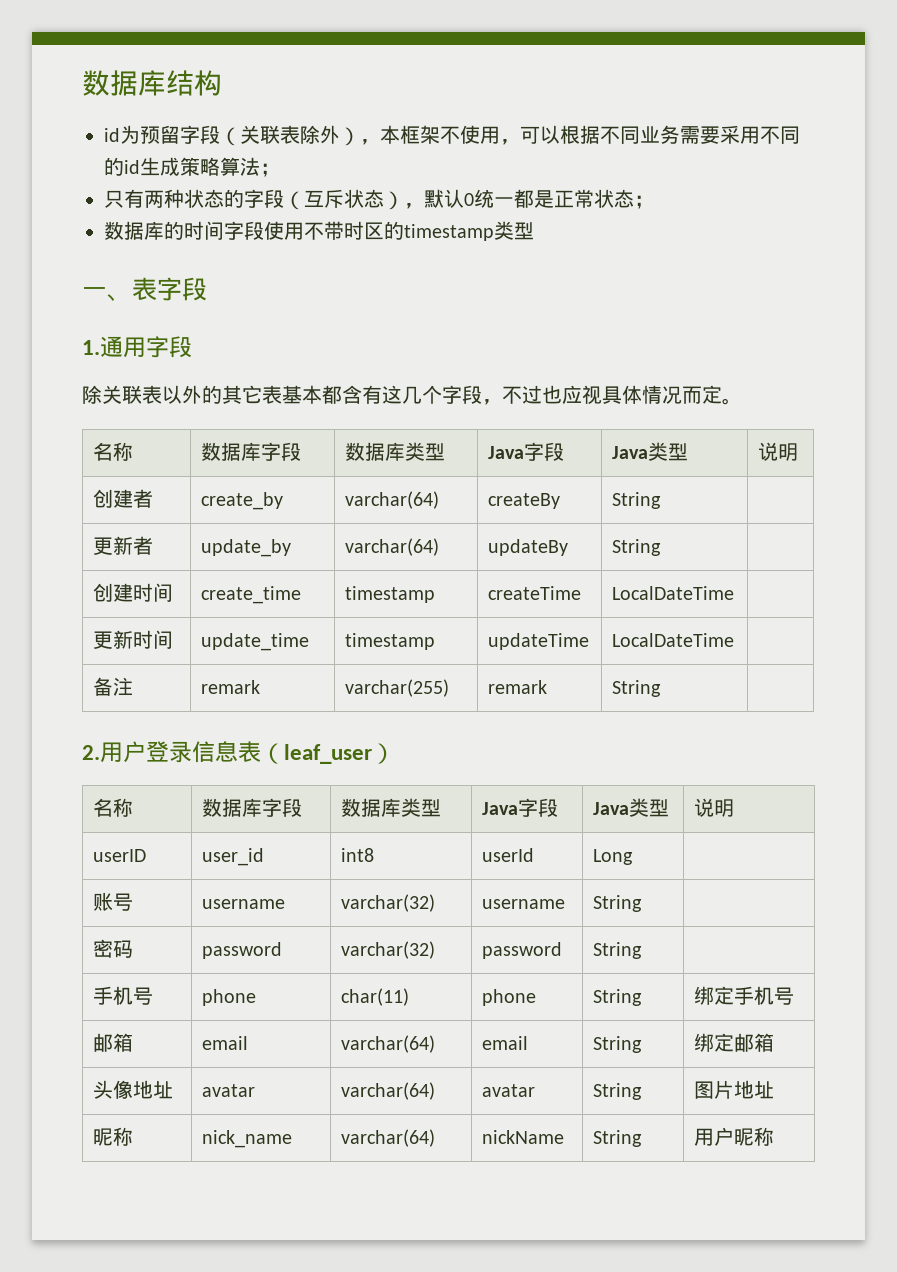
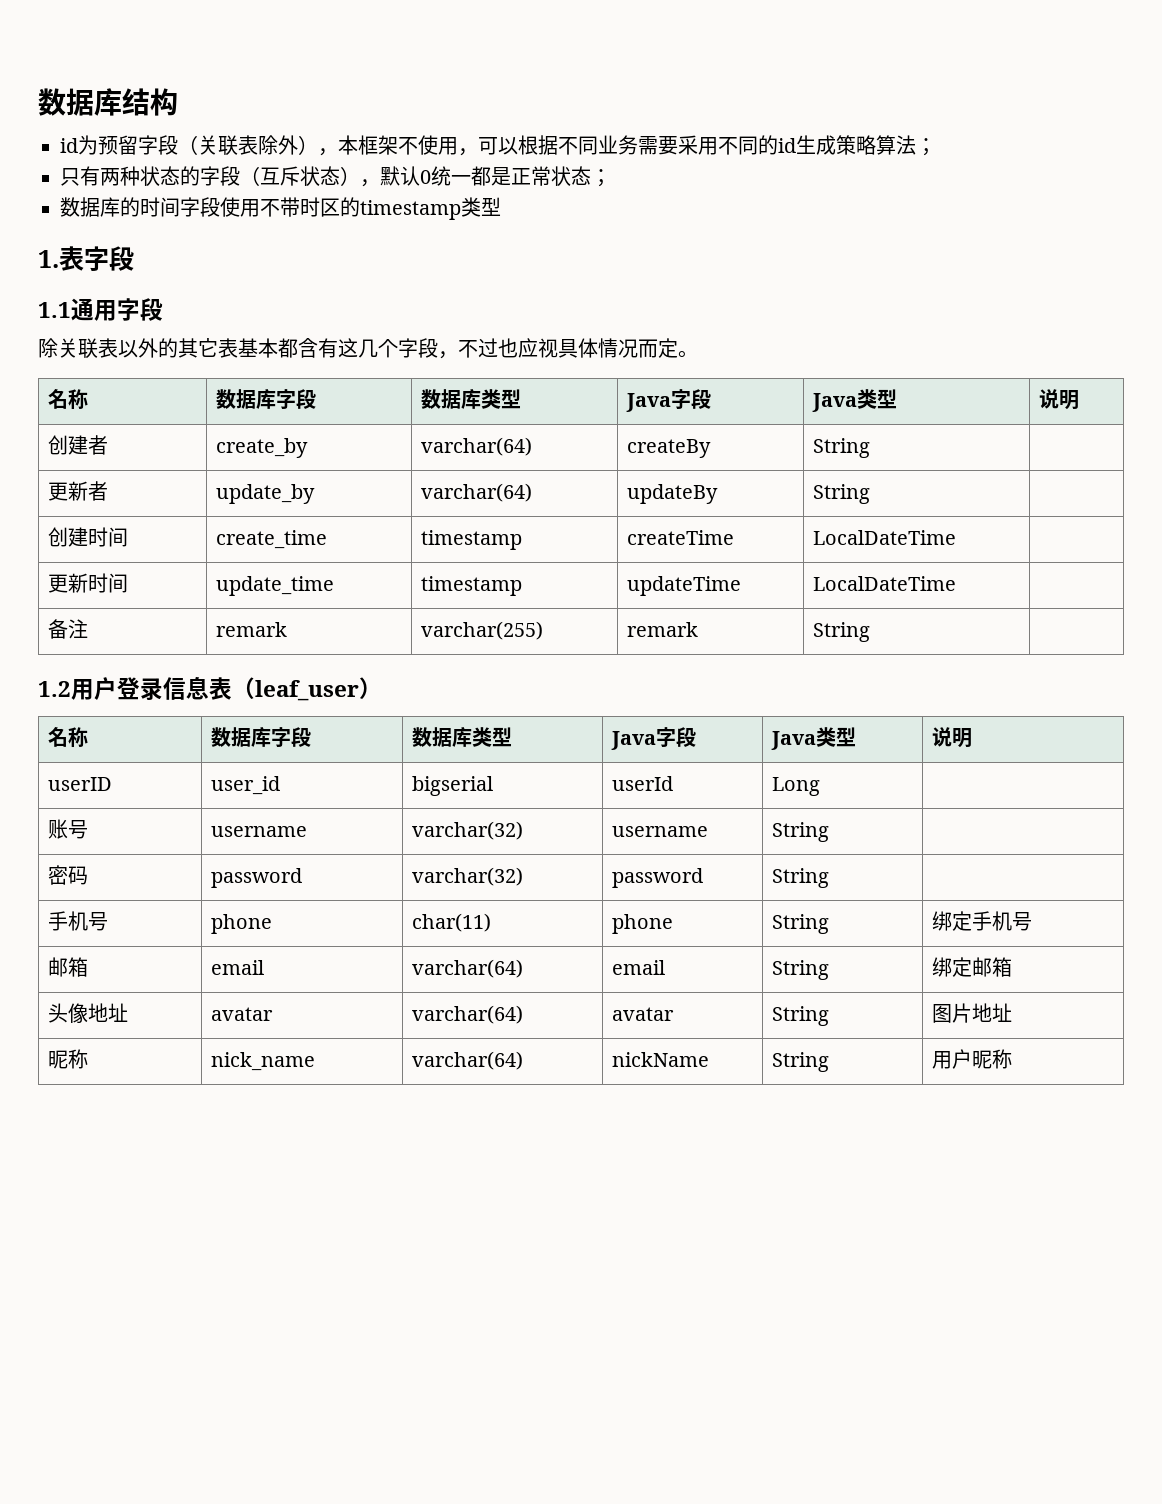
[82,287,132,301] 一、 -> [38,250,59,268] 1.
[82,340,100,355] 1. -> [38,302,71,318] 1.1
[82,745,100,760] 2. -> [38,681,71,697] 1.2
[341,848,375,862] int8 -> [411,776,493,796] bigserial

